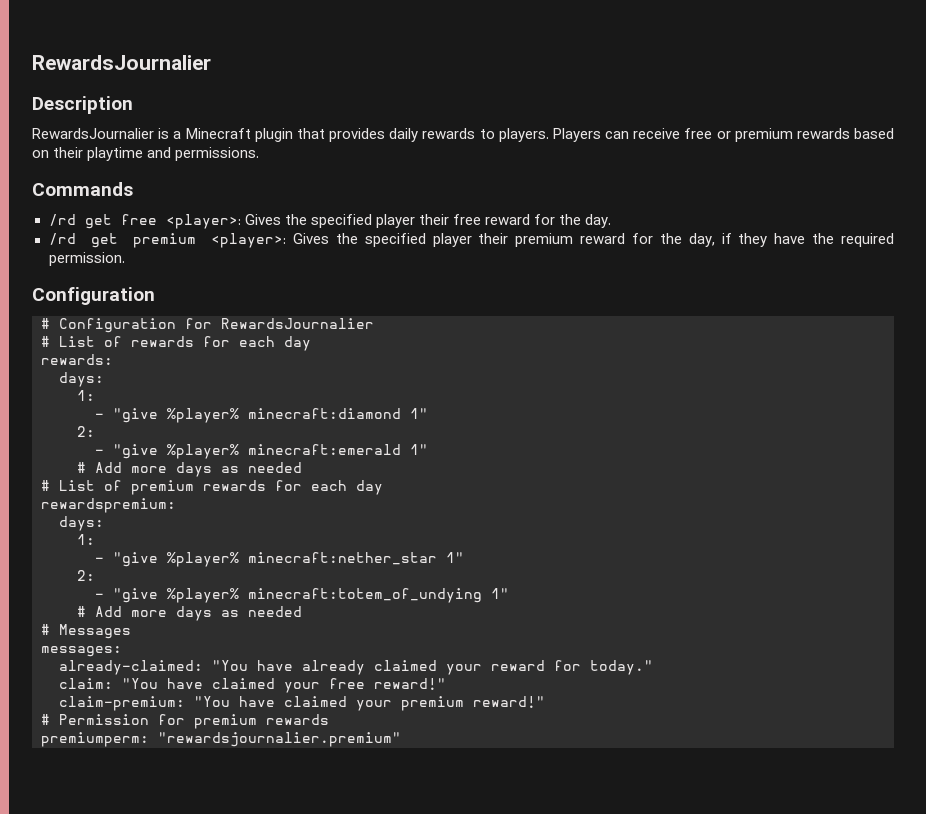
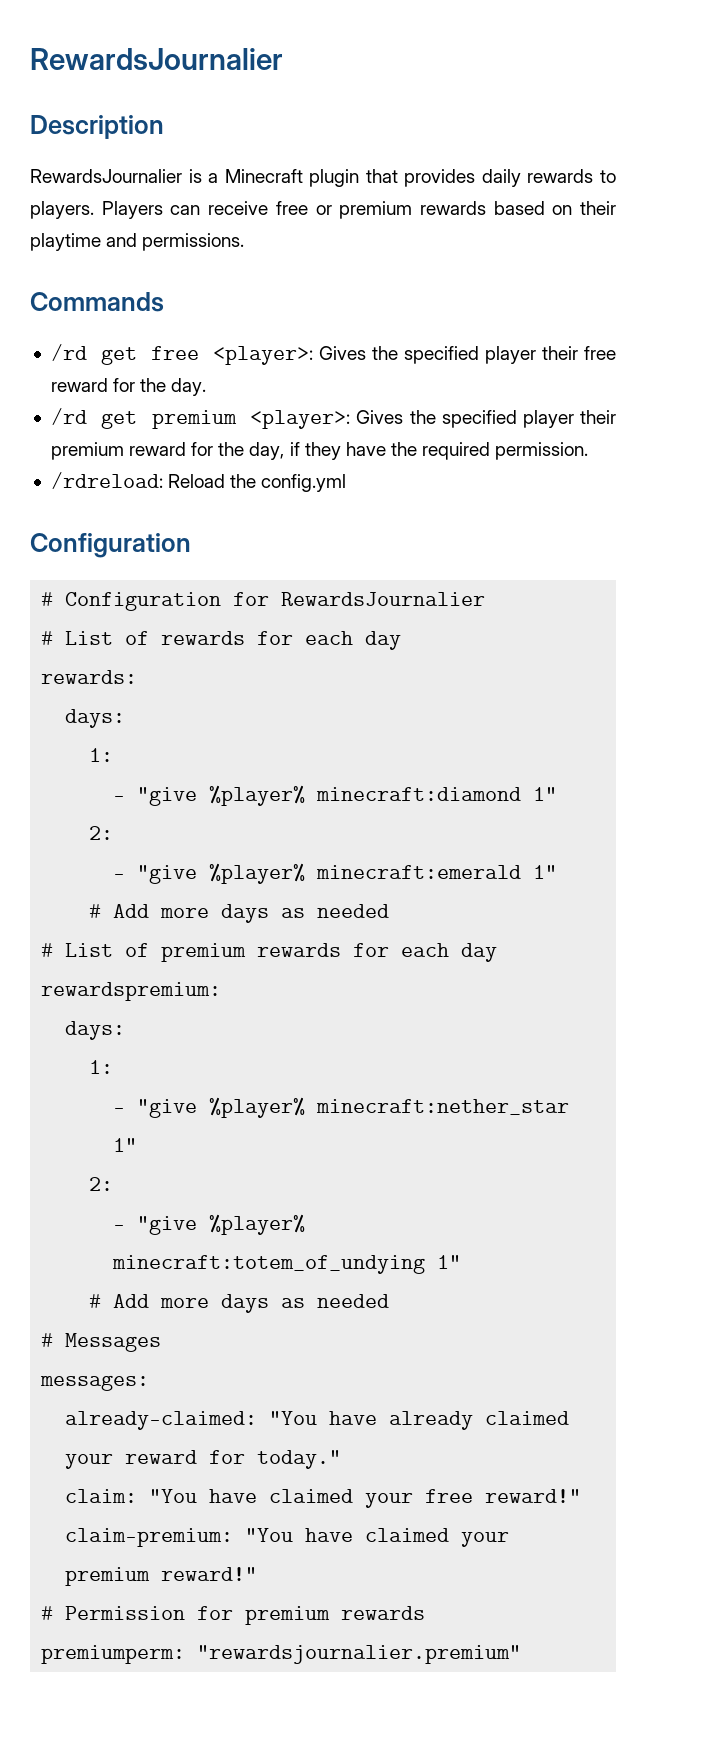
(125, 259) none -> [50,472,347,492] // /rdreload: Reload the config.yml

